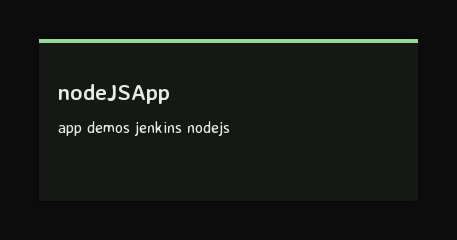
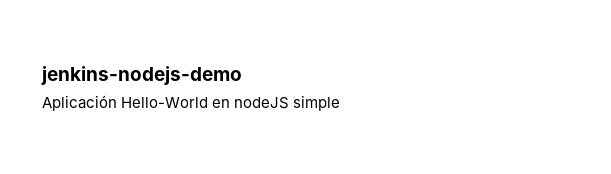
[58,84,170,104] [58,121,230,136] nodeJSApp // app demos jenkins nodejs -> [41,66,242,85] [42,95,341,111] jenkins-nodejs-demo // Aplicación Hello-World en nodeJS simple

